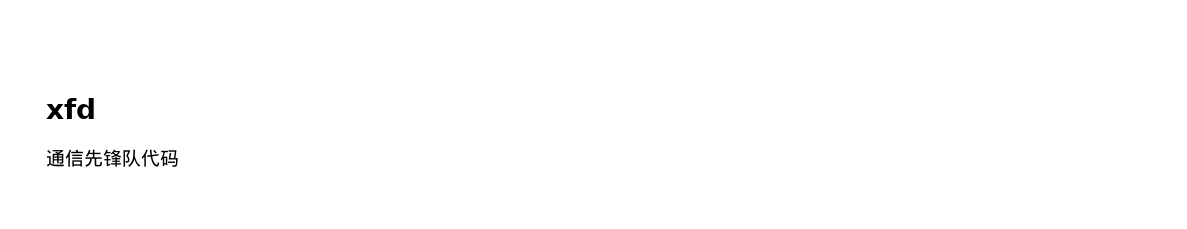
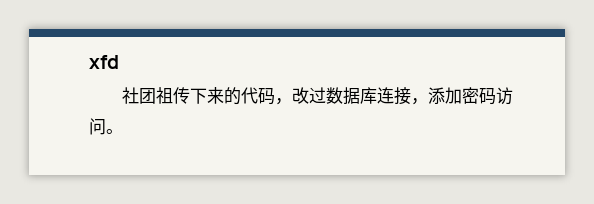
[46,149,179,167] 通信先锋队代码 -> [121,87,513,105] [89,118,123,135] 社团祖传下来的代码，改过数据库连接，添加密码访问。

